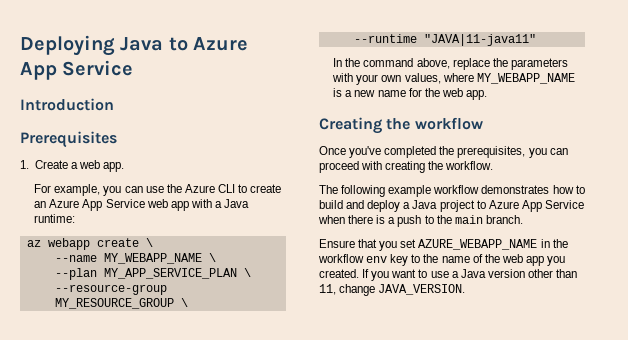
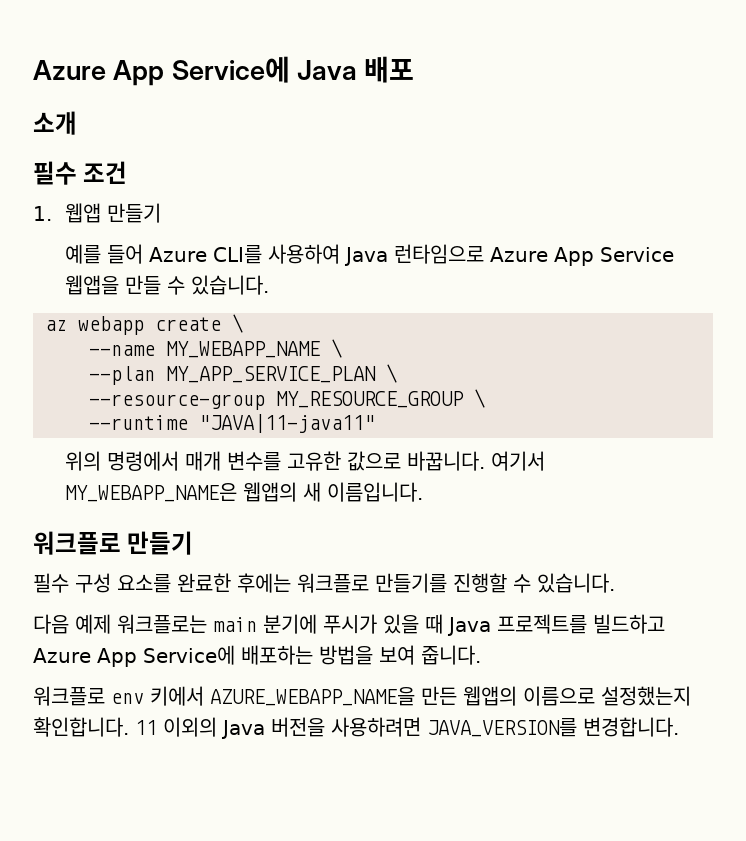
[20,35,249,56] [20,60,134,80] [20,98,114,111] [20,131,117,148] [20,160,125,172] [34,184,282,196] [34,199,250,211] [34,214,76,223] Deploying Java to Azure App Service // Introduction // Prerequisites // 1. Create a web app. // For example, you can use the Azure CLI to create an Azure App Service web app with a Java runtime: -> [33,56,415,86] [33,111,77,135] [33,161,128,185] [33,203,162,223] [65,244,675,266] [65,275,270,295] Azure App Service에 Java 배포 // 소개 // 필수 조건 // 1. 웹앱 만들기 // 예를 들어 Azure CLI를 사용하여 Java 런타임으로 Azure App Service 웹앱을 만들 수 있습니다.
[333,58,568,70] [332,73,575,85] [333,88,487,100] [319,117,483,134] [319,146,568,158] [319,161,494,173] [319,185,585,197] [319,200,584,212] [318,215,523,227] [319,239,568,251] [318,254,566,266] [319,269,578,281] [319,284,466,296] In the command above, replace the parameters with your own values, where MY_WEBAPP_NAME is a new name for the web app. // Creating the workflow // Once you've completed the prerequisites, you can proceed with creating the workflow. // The following example workflow demonstrates how to build and deploy a Java project to Azure App Service when there is a push to the main branch. // Ensure that you set AZURE_WEBAPP_NAME in the workflow env key to the name of the web app you created. If you want to use a Java version other than 11, change JAVA_VERSION. -> [65,451,546,471] [65,482,424,502] [33,531,194,555] [33,573,615,593] [33,614,665,636] [33,645,481,667] [33,686,691,706] [33,717,679,739] 위의 명령에서 매개 변수를 고유한 값으로 바꿉니다. 여기서 MY_WEBAPP_NAME은 웹앱의 새 이름입니다. // 워크플로 만들기 // 필수 구성 요소를 완료한 후에는 워크플로 만들기를 진행할 수 있습니다. // 다음 예제 워크플로는 main 분기에 푸시가 있을 때 Java 프로젝트를 빌드하고 Azure App Service에 배포하는 방법을 보여 줍니다. // 워크플로 env 키에서 AZURE_WEBAPP_NAME을 만든 웹앱의 이름으로 설정했는지 확인합니다. 11 이외의 Java 버전을 사용하려면 JAVA_VERSION를 변경합니다.

